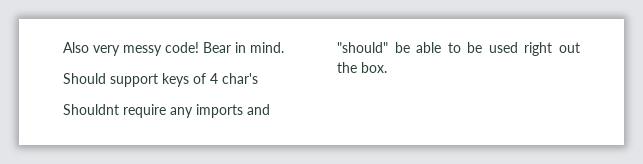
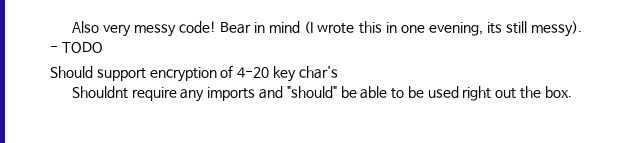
[250,42,284,53] [63,73,218,87] mind. // Should support keys of 4 -> [269,21,582,37] [50,42,103,53] [50,65,296,82] mind (I wrote this in one evening, its still messy). - TODO // Should support encryption of 4-20 key

